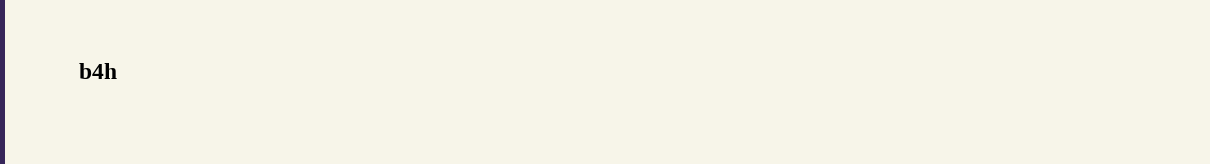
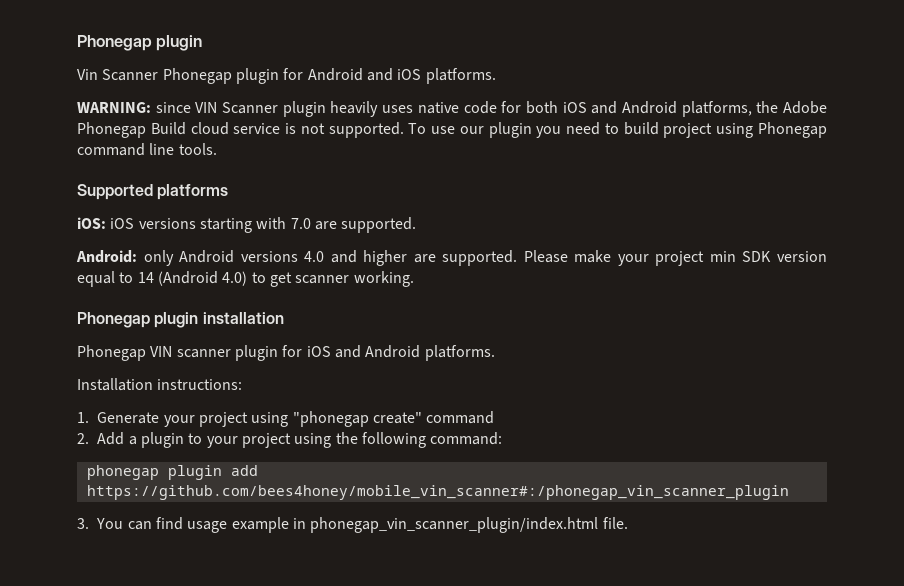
[79,63,117,79] b4h -> [77,35,203,51] [77,68,496,84] [77,101,827,117] [77,122,827,138] [77,143,217,156] [77,184,229,200] [77,217,417,233] [76,250,827,266] [77,271,414,287] [77,312,284,328] [77,345,495,361] [77,378,243,391] [77,411,495,427] [77,432,503,448] [86,465,258,480] [86,485,789,500] [77,517,628,533] Phonegap plugin // Vin Scanner Phonegap plugin for Android and iOS platforms. // WARNING: since VIN Scanner plugin heavily uses native code for both iOS and Android platforms, the Adobe Phonegap Build cloud service is not supported. To use our plugin you need to build project using Phonegap command line tools. // Supported platforms // iOS: iOS versions starting with 7.0 are supported. // Android: only Android versions 4.0 and higher are supported. Please make your project min SDK version equal to 14 (Android 4.0) to get scanner working. // Phonegap plugin installation // Phonegap VIN scanner plugin for iOS and Android platforms. // Installation instructions: // 1. Generate your project using "phonegap create" command // 2. Add a plugin to your project using the following command: // phonegap plugin add https://github.com/bees4honey/mobile_vin_scanner#:/phonegap_vin_scanner_plugin // 3. You can find usage example in phonegap_vin_scanner_plugin/index.html file.

